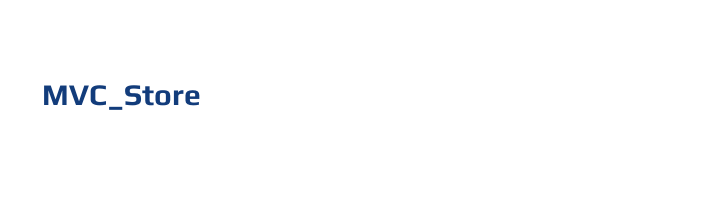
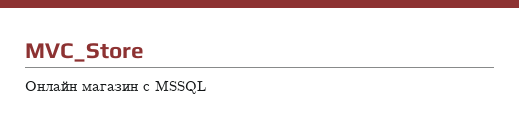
(201, 97) none -> [25,80,206,94] // Онлайн магазин с MSSQL

